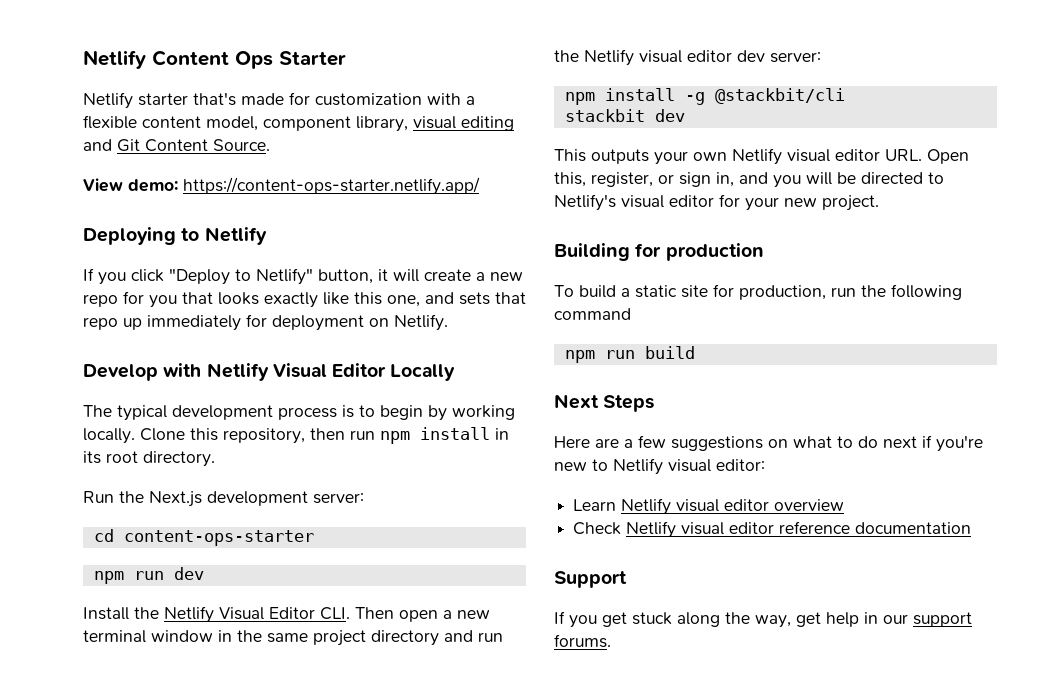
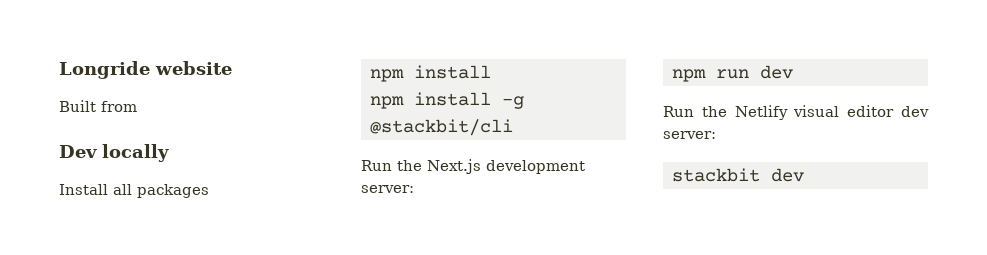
[83,50,346,69] [83,92,475,109] [83,115,514,132] [83,139,270,152] [83,177,480,195] [83,227,267,245] [83,268,523,285] [83,291,526,308] [83,314,448,331] [83,363,456,381] [83,405,515,421] [83,427,509,444] [83,451,215,467] Netlify Content Ops Starter // Netlify starter that's made for customization with a flexible content model, component library, visual editing and Git Content Source. // View demo: https://content-ops-starter.netlify.app/ // Deploying to Netlify // If you click "Deploy to Netlify" button, it will create a new repo for you that looks exactly like this one, and sets that repo up immediately for deployment on Netlify. // Develop with Netlify Visual Editor Locally // The typical development process is to begin by working locally. Clone this repository, then run npm install in its root directory. -> [59,61,232,79] [59,100,137,112] [59,144,169,162] [59,184,209,198] [370,65,491,82] [370,92,524,109] [370,119,513,136] Longride website // Built from // Dev locally // Install all packages // npm install // npm install -g @stackbit/cli
[93,529,314,546] // cd content-ops-starter -> (414, 189) none
[83,606,490,623] [83,630,503,646] Install the Netlify Visual Editor CLI. Then open a new terminal window in the same project directory and run -> [663,106,694,117] Run
[564,88,845,105] [564,109,685,122] [554,148,969,165] [554,172,944,188] [554,194,879,211] [554,243,764,261] [554,284,962,300] [554,308,631,320] [564,346,695,363] [554,394,655,412] [554,435,983,452] [554,458,765,475] [573,498,845,515] [573,521,972,538] [554,571,627,588] [554,611,972,628] [554,634,611,648] npm install -g @stackbit/cli // stackbit dev // This outputs your own Netlify visual editor URL. Open this, register, or sign in, and you will be directed to Netlify's visual editor for your new project. // Building for production // To build a static site for production, run the following command // npm run build // Next Steps // Here are a few suggestions on what to do next if you're new to Netlify visual editor: // Learn Netlify visual editor overview // Check Netlify visual editor reference documentation // Support // If you get stuck along the way, get help in our support forums. -> [672,168,804,182] stackbit dev

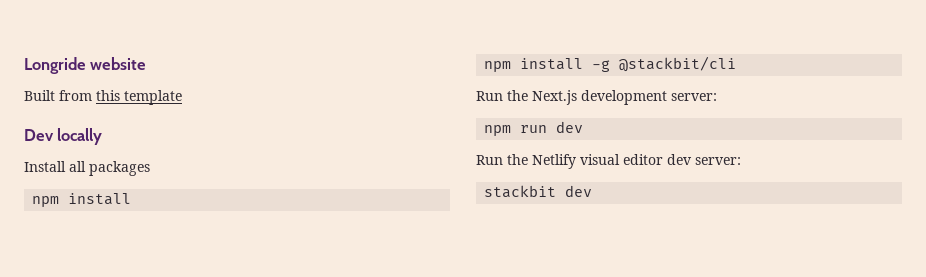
(137, 106) none -> [96,90,182,105] this template

